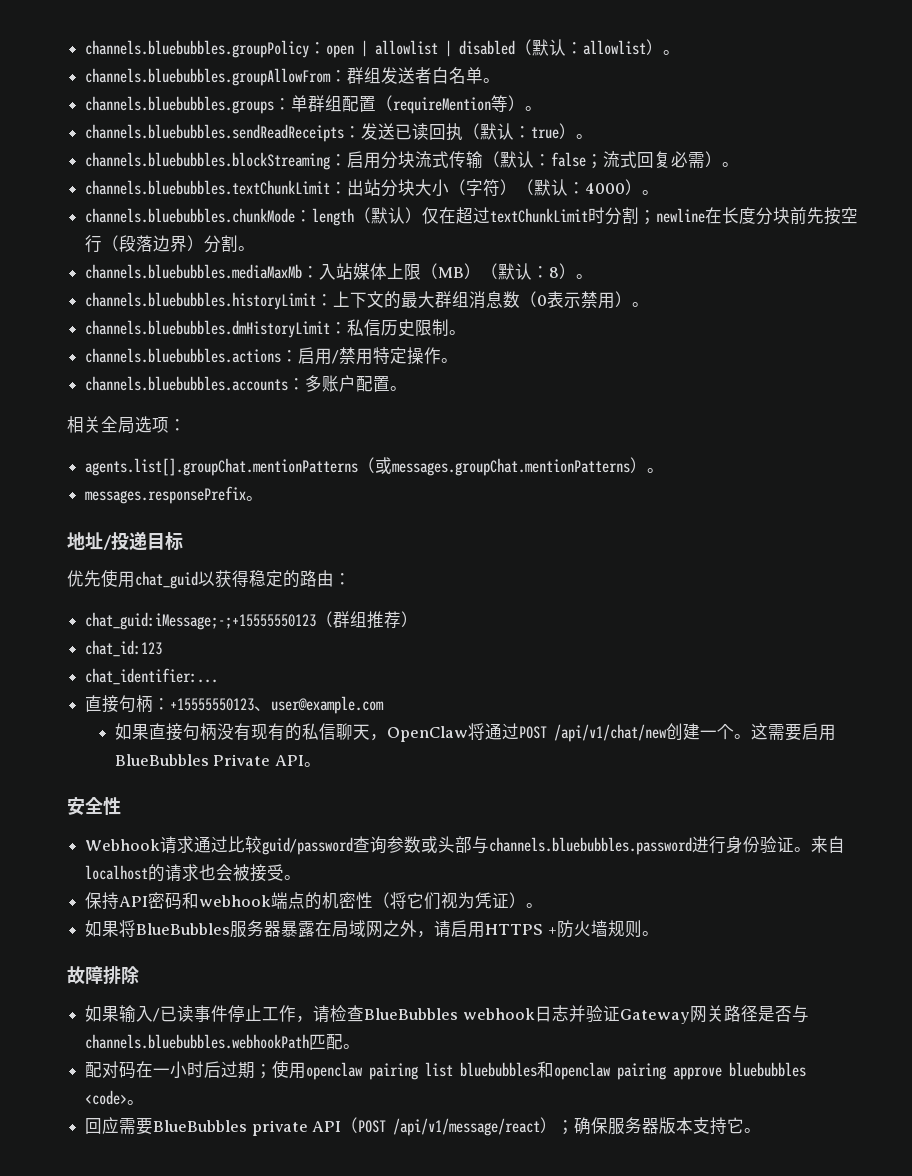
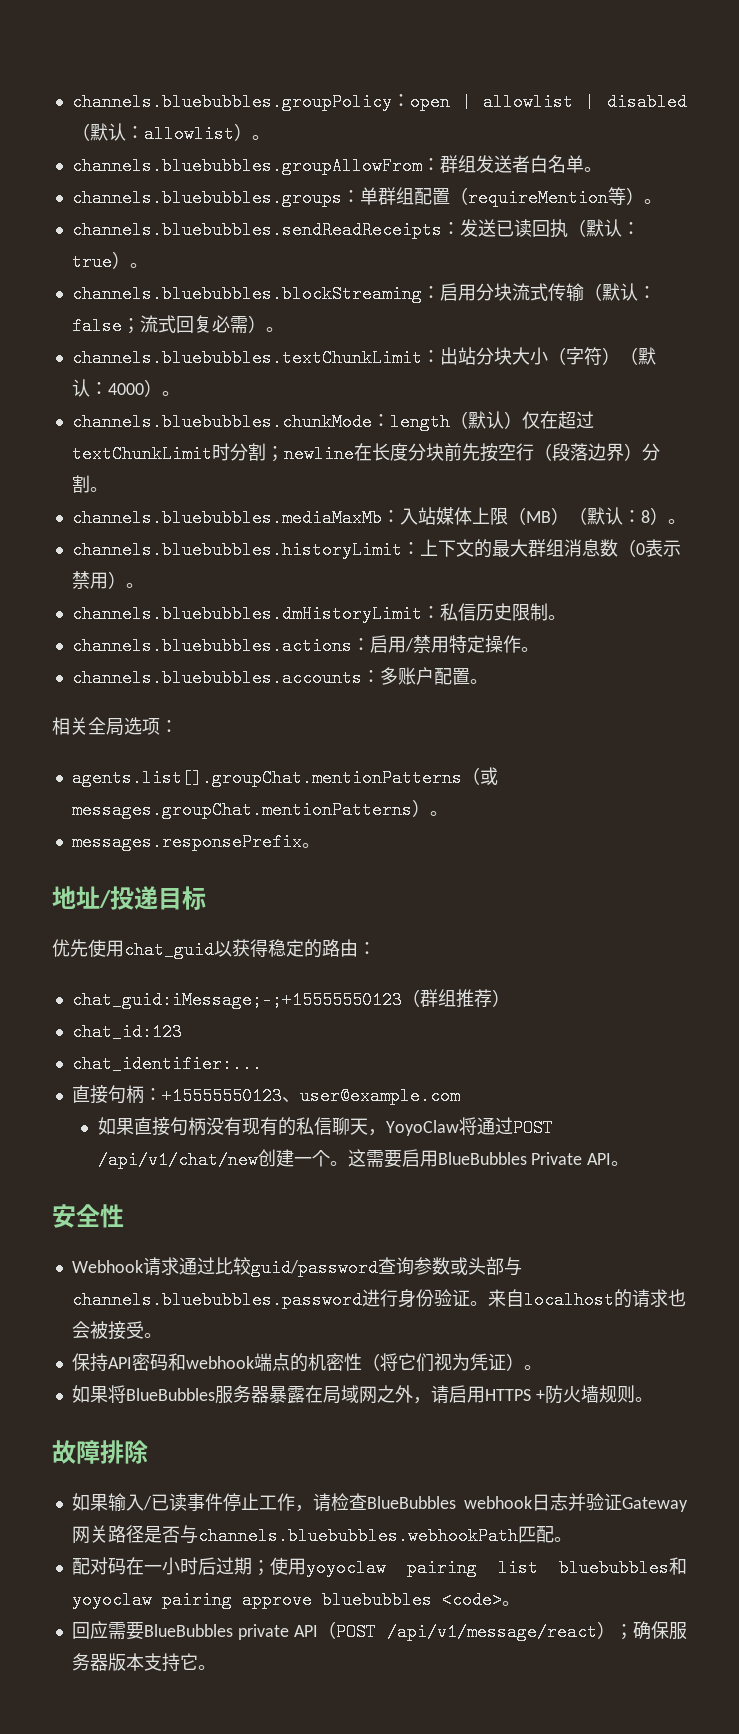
[386,726,468,742] OpenClaw -> [385,1120,459,1136] YoyoClaw
[306,1062,364,1080] openclaw -> [305,1559,386,1577] yoyoclaw
[554,1062,612,1080] openclaw -> [71,1591,152,1609] yoyoclaw

